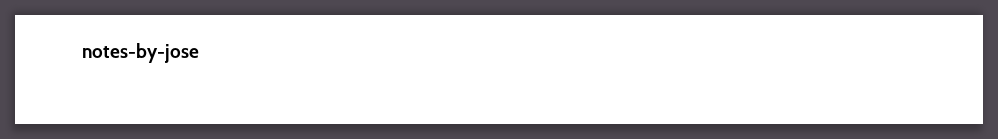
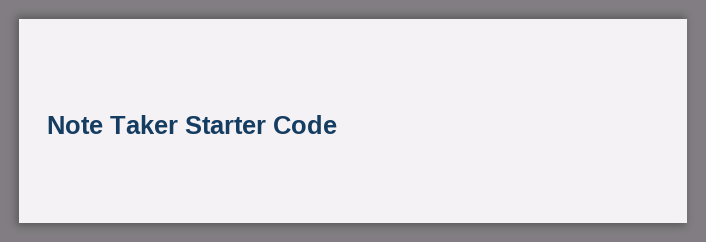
[82,43,199,63] notes-by-jose -> [47,115,337,134] Note Taker Starter Code

